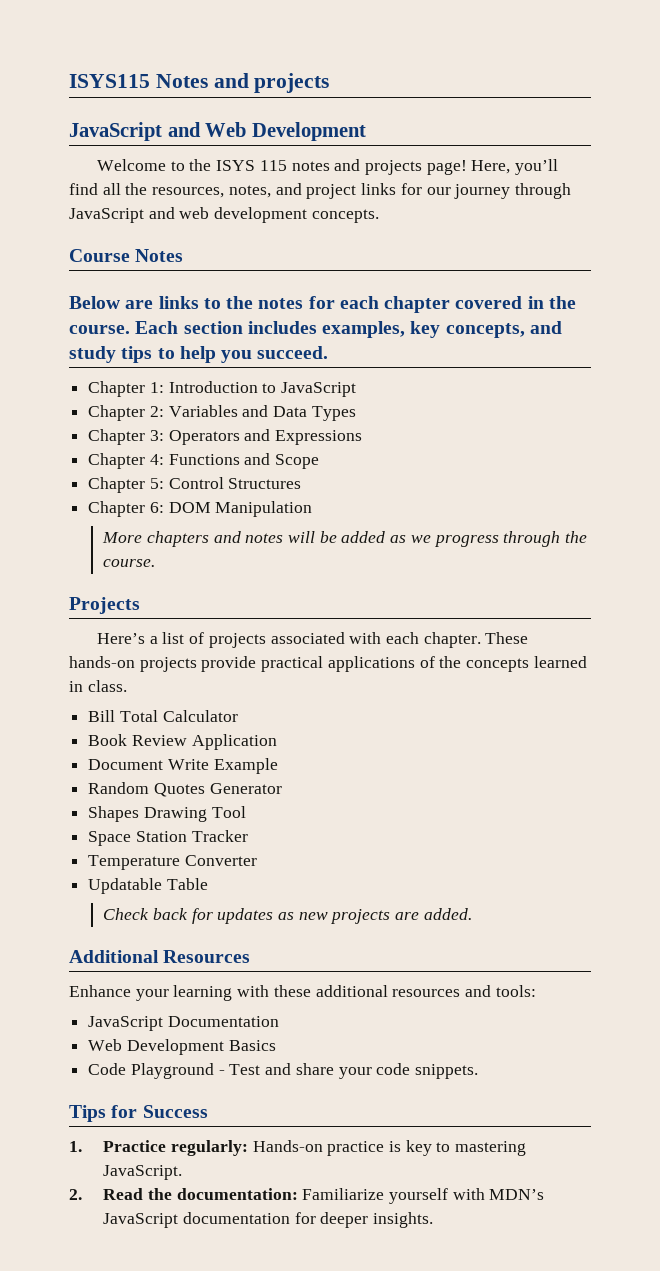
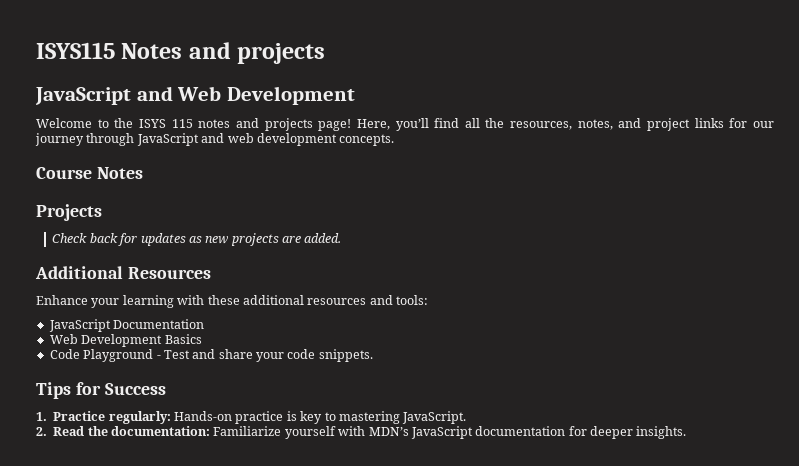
[69,296,576,313] [69,321,562,338] [69,346,329,363] [88,381,357,397] [88,405,356,421] [88,429,363,445] [88,453,320,469] [88,477,302,493] [88,501,313,517] [102,531,588,547] [103,559,156,567] [69,597,140,614] [96,632,529,648] [69,656,587,672] [69,680,127,692] [88,710,238,722] [88,734,277,750] [88,758,278,774] [88,782,282,797] [88,806,246,822] [88,830,248,846] [88,855,257,870] [88,878,208,894] Below are links to the notes for each chapter covered in the course. Each section includes examples, key concepts, and study tips to help you succeed. // Chapter 1: Introduction to JavaScript // Chapter 2: Variables and Data Types // Chapter 3: Operators and Expressions // Chapter 4: Functions and Scope // Chapter 5: Control Structures // Chapter 6: DOM Manipulation // More chapters and notes will be added as we progress through the course. // Projects // Here’s a list of projects associated with each chapter. These hands-on projects provide practical applications of the concepts learned in class. // Bill Total Calculator // Book Review Application // Document Write Example // Random Quotes Generator // Shapes Drawing Tool // Space Station Tracker // Temperature Converter // Updatable Table -> [36,204,102,221] Projects

